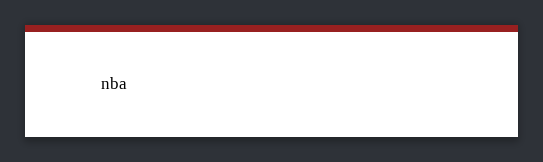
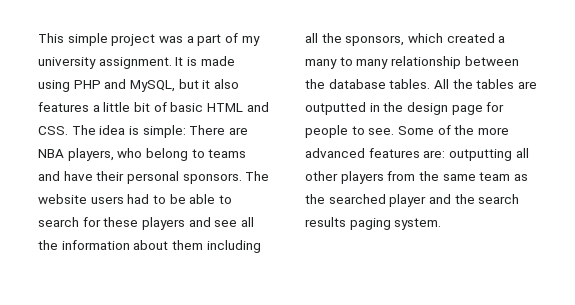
[101,77,127,89] nba -> [38,33,260,46] [38,56,235,69] [38,79,239,92] [38,102,269,112] [38,125,248,138] [38,148,247,161] [38,171,270,184] [38,194,232,204] [38,217,254,230] [38,240,261,253] [305,33,506,46] [305,56,519,69] [305,79,537,89] [305,102,505,115] [305,125,509,138] [305,148,529,161] [305,171,528,184] [305,194,520,207] [305,217,442,230] This simple project was a part of my university assignment. It is made using PHP and MySQL, but it also features a little bit of basic HTML and CSS. The idea is simple: There are NBA players, who belong to teams and have their personal sponsors. The website users had to be able to search for these players and see all the information about them including all the sponsors, which created a many to many relationship between the database tables. All the tables are outputted in the design page for people to see. Some of the more advanced features are: outputting all other players from the same team as the searched player and the search results paging system.

